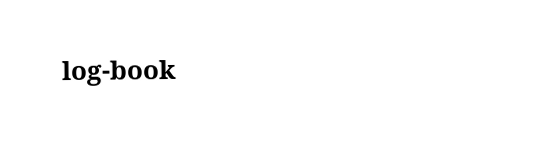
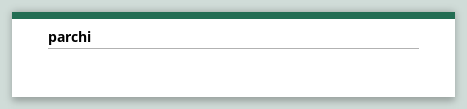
[61,59,177,87] log-book -> [48,31,91,45] parchi

